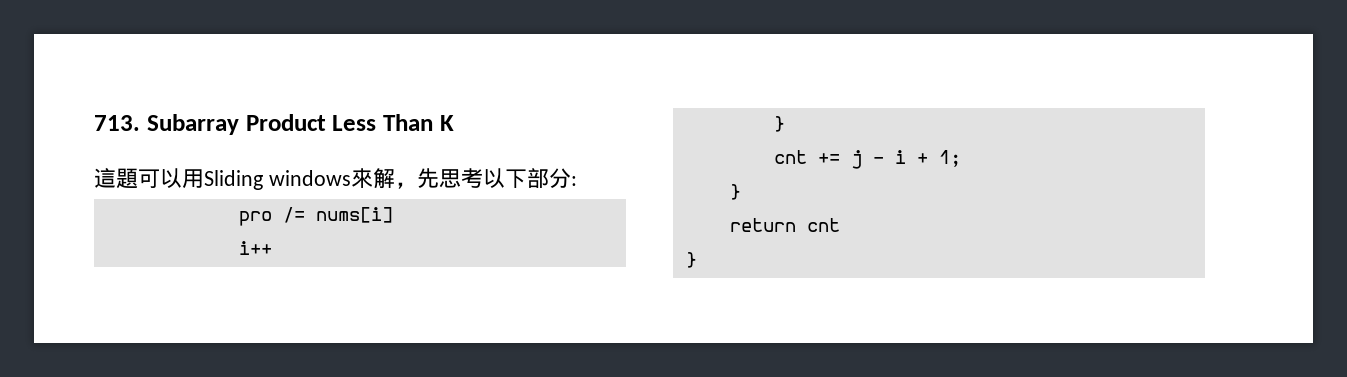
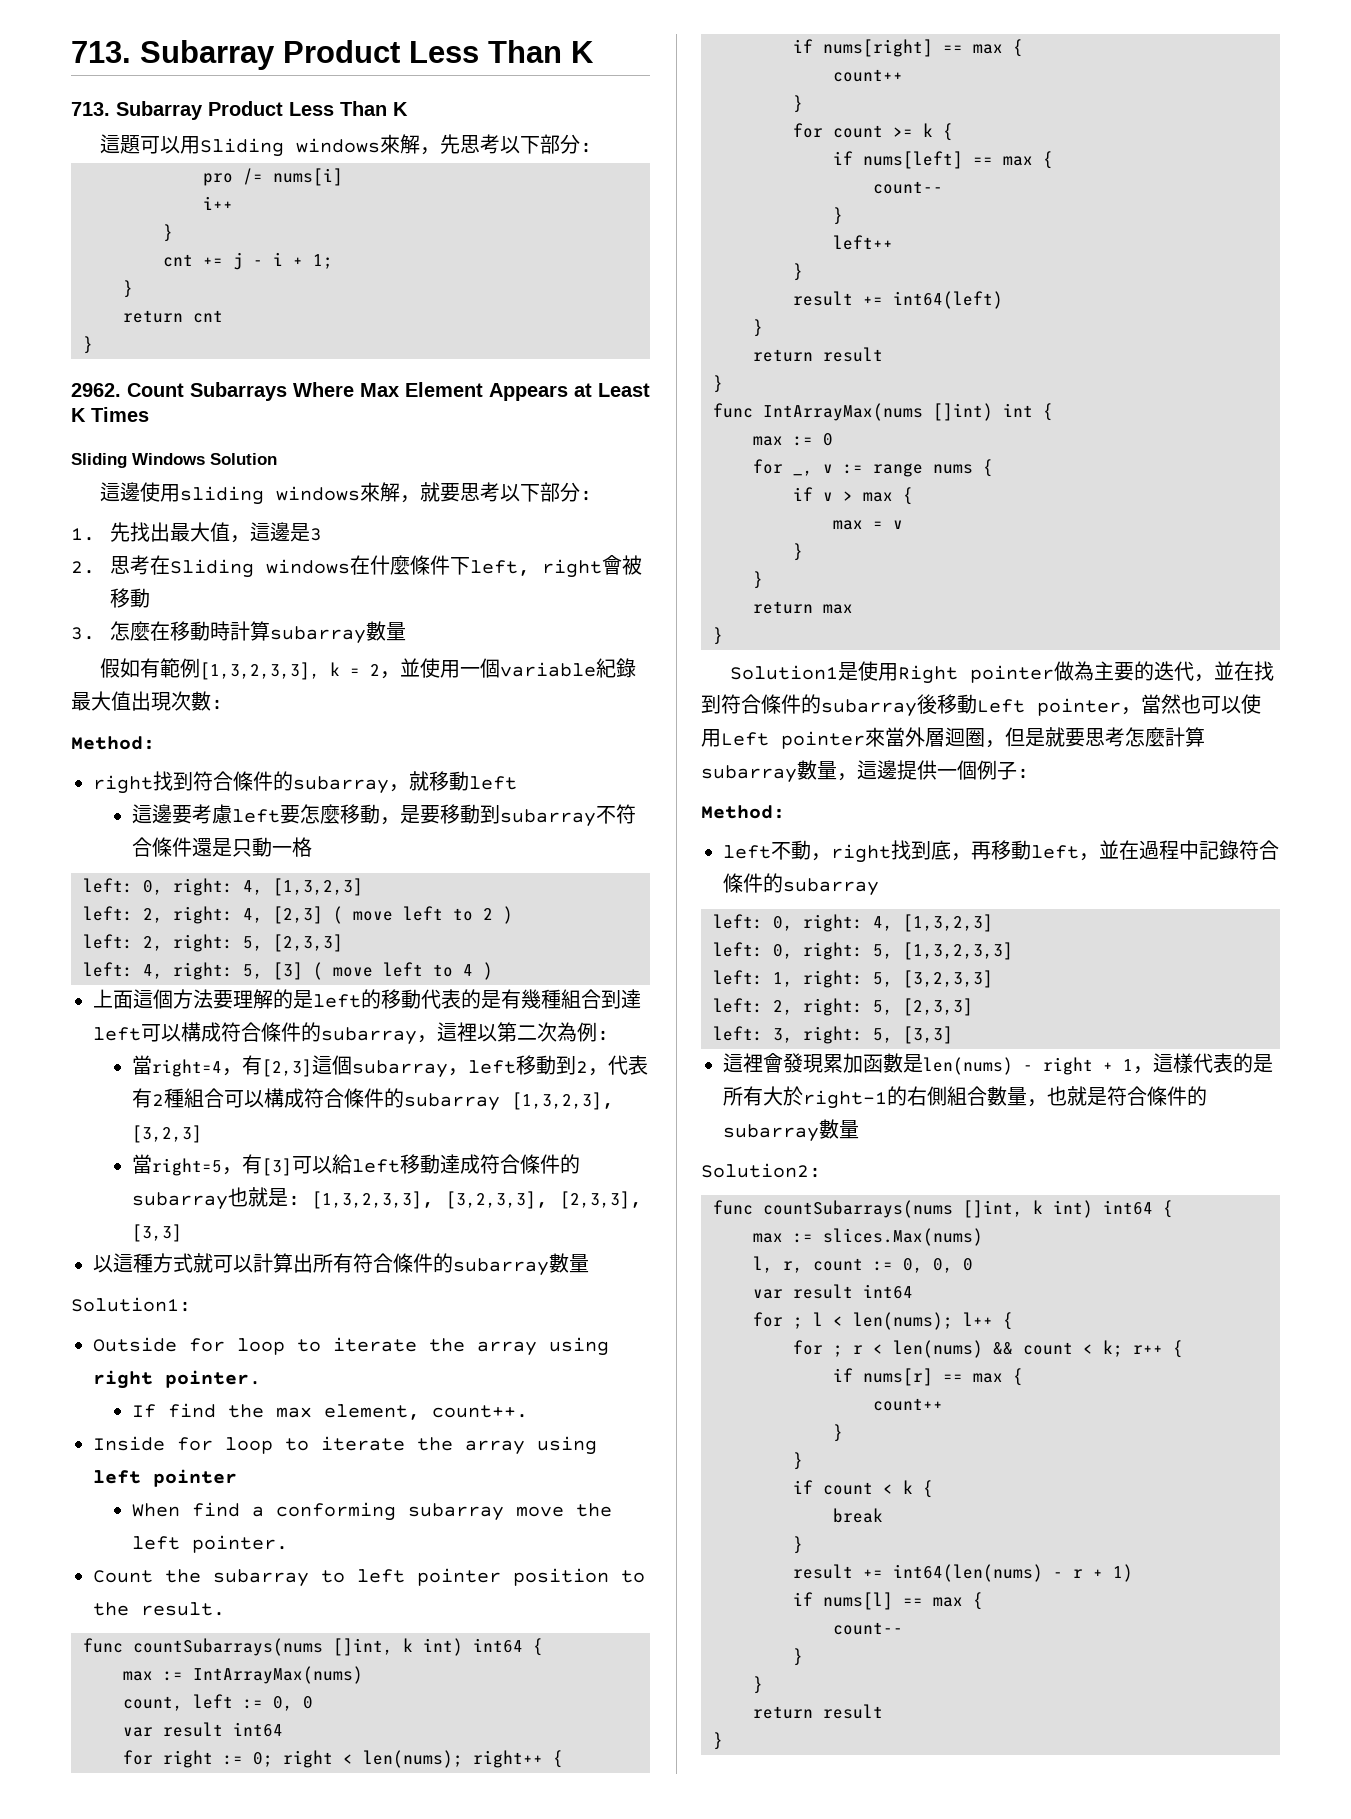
[94,114,454,135] 713. Subarray Product Less Than K -> [71,40,594,70] [71,101,408,120] 713. Subarray Product Less Than K // 713. Subarray Product Less Than K
(697, 260) none -> [71,382,650,401] [71,407,149,422] [71,453,277,468] [99,482,592,505] [71,522,322,543] [71,555,642,578] [109,588,150,608] [71,621,406,644] [99,658,636,680] [71,691,223,711] [71,736,155,750] [93,771,517,794] [131,804,636,827] [131,837,312,857] [83,878,363,896] [83,906,513,924] [83,934,343,952] [83,962,493,980] [93,989,641,1009] [93,1022,609,1045] [131,1055,648,1078] [131,1088,614,1111] [131,1125,202,1143] [131,1154,580,1176] [131,1187,642,1210] [131,1224,182,1242] [93,1253,589,1276] [71,1297,191,1312] [93,1337,609,1356] [93,1370,261,1389] [131,1403,528,1420] [93,1436,597,1455] [93,1469,237,1487] [131,1502,612,1521] [131,1535,288,1553] [93,1568,645,1587] [93,1602,225,1616] [83,1638,543,1656] [123,1666,363,1684] [123,1694,313,1711] [123,1722,283,1737] [123,1750,563,1768] [793,39,1023,57] [833,69,903,82] [793,95,803,113] [793,123,953,141] [833,151,1053,169] [873,181,943,194] [833,207,843,225] [833,235,893,250] [793,263,803,281] [793,291,1003,309] [753,319,763,337] [753,347,883,362] [713,375,723,393] [713,403,1053,421] [753,433,833,446] [753,459,993,477] [793,487,913,505] [833,520,903,530] [793,543,803,561] [753,571,763,589] [753,601,853,614] [713,627,723,645] [729,661,1274,684] [701,694,1261,717] [701,727,1205,749] [701,760,1029,783] [701,805,785,819] [723,840,1279,863] [723,873,879,896] [713,914,993,932] [713,942,1013,960] [713,970,993,988] [713,998,973,1016] [713,1026,953,1044] [723,1053,1273,1075] [723,1086,1207,1109] [723,1119,859,1142] [701,1163,821,1178] [713,1200,1173,1218] [753,1228,983,1246] [753,1256,973,1273] [753,1284,913,1299] [753,1312,1013,1330] [793,1340,1183,1358] [833,1368,1023,1386] [873,1398,943,1411] [833,1424,843,1442] [793,1452,803,1470] [793,1480,933,1498] [833,1508,883,1523] [793,1536,803,1554] [793,1564,1133,1582] [793,1592,983,1610] [833,1622,903,1635] [793,1648,803,1666] [753,1676,763,1694] [753,1704,883,1719] [713,1732,723,1750] // 2962. Count Subarrays Where Max Element Appears at Least K Times // Sliding Windows Solution // 這邊使用sliding windows來解，就要思考以下部分: // 1.先找出最大值，這邊是3 // 2.思考在Sliding windows在什麼條件下left, right會被移動 // 3.怎麼在移動時計算subarray數量 // 假如有範例[1,3,2,3,3], k = 2，並使用一個variable紀錄最大值出現次數: // Method: // right找到符合條件的subarray，就移動left // 這邊要考慮left要怎麼移動，是要移動到subarray不符合條件還是只動一格 // left: 0, right: 4, [1,3,2,3] // left: 2, right: 4, [2,3] ( move left to 2 ) // left: 2, right: 5, [2,3,3] // left: 4, right: 5, [3] ( move left to 4 ) // 上面這個方法要理解的是left的移動代表的是有幾種組合到達left可以構成符合條件的subarray，這裡以第二次為例: // 當right=4，有[2,3]這個subarray，left移動到2，代表有2種組合可以構成符合條件的subarray [1,3,2,3], [3,2,3] // 當right=5，有[3]可以給left移動達成符合條件的subarray也就是: [1,3,2,3,3], [3,2,3,3], [2,3,3], [3,3] // 以這種方式就可以計算出所有符合條件的subarray數量 // Solution1: // Outside for loop to iterate the array using right pointer. // If find the max element, count++. // Inside for loop to iterate the array using left pointer // When find a conforming subarray move the left pointer. // Count the subarray to left pointer position to the result. // func countSubarrays(nums []int, k int) int64 { // max := IntArrayMax(nums) // count, left := 0, 0 // var result int64 // for right := 0; right < len(nums); right++ { // if nums[right] == max { // count++ // } // for count >= k { // if nums[left] == max { // count-- // } // left++ // } // result += int64(left) // } // return result // } // func IntArrayMax(nums []int) int { // max := 0 // for _, v := range nums { // if v > max { // max = v // } // } // return max // } // Solution1是使用Right pointer做為主要的迭代，並在找到符合條件的subarray後移動Left pointer，當然也可以使用Left pointer來當外層迴圈，但是就要思考怎麼計算subarray數量，這邊提供一個例子: // Method: // left不動，right找到底，再移動left，並在過程中記錄符合條件的subarray // left: 0, right: 4, [1,3,2,3] // left: 0, right: 5, [1,3,2,3,3] // left: 1, right: 5, [3,2,3,3] // left: 2, right: 5, [2,3,3] // left: 3, right: 5, [3,3] // 這裡會發現累加函數是len(nums) - right + 1，這樣代表的是所有大於right-1的右側組合數量，也就是符合條件的subarray數量 // Solution2: // func countSubarrays(nums []int, k int) int64 { // max := slices.Max(nums) // l, r, count := 0, 0, 0 // var result int64 // for ; l < len(nums); l++ { // for ; r < len(nums) && count < k; r++ { // if nums[r] == max { // count++ // } // } // if count < k { // break // } // result += int64(len(nums) - r + 1) // if nums[l] == max { // count-- // } // } // return result // }

